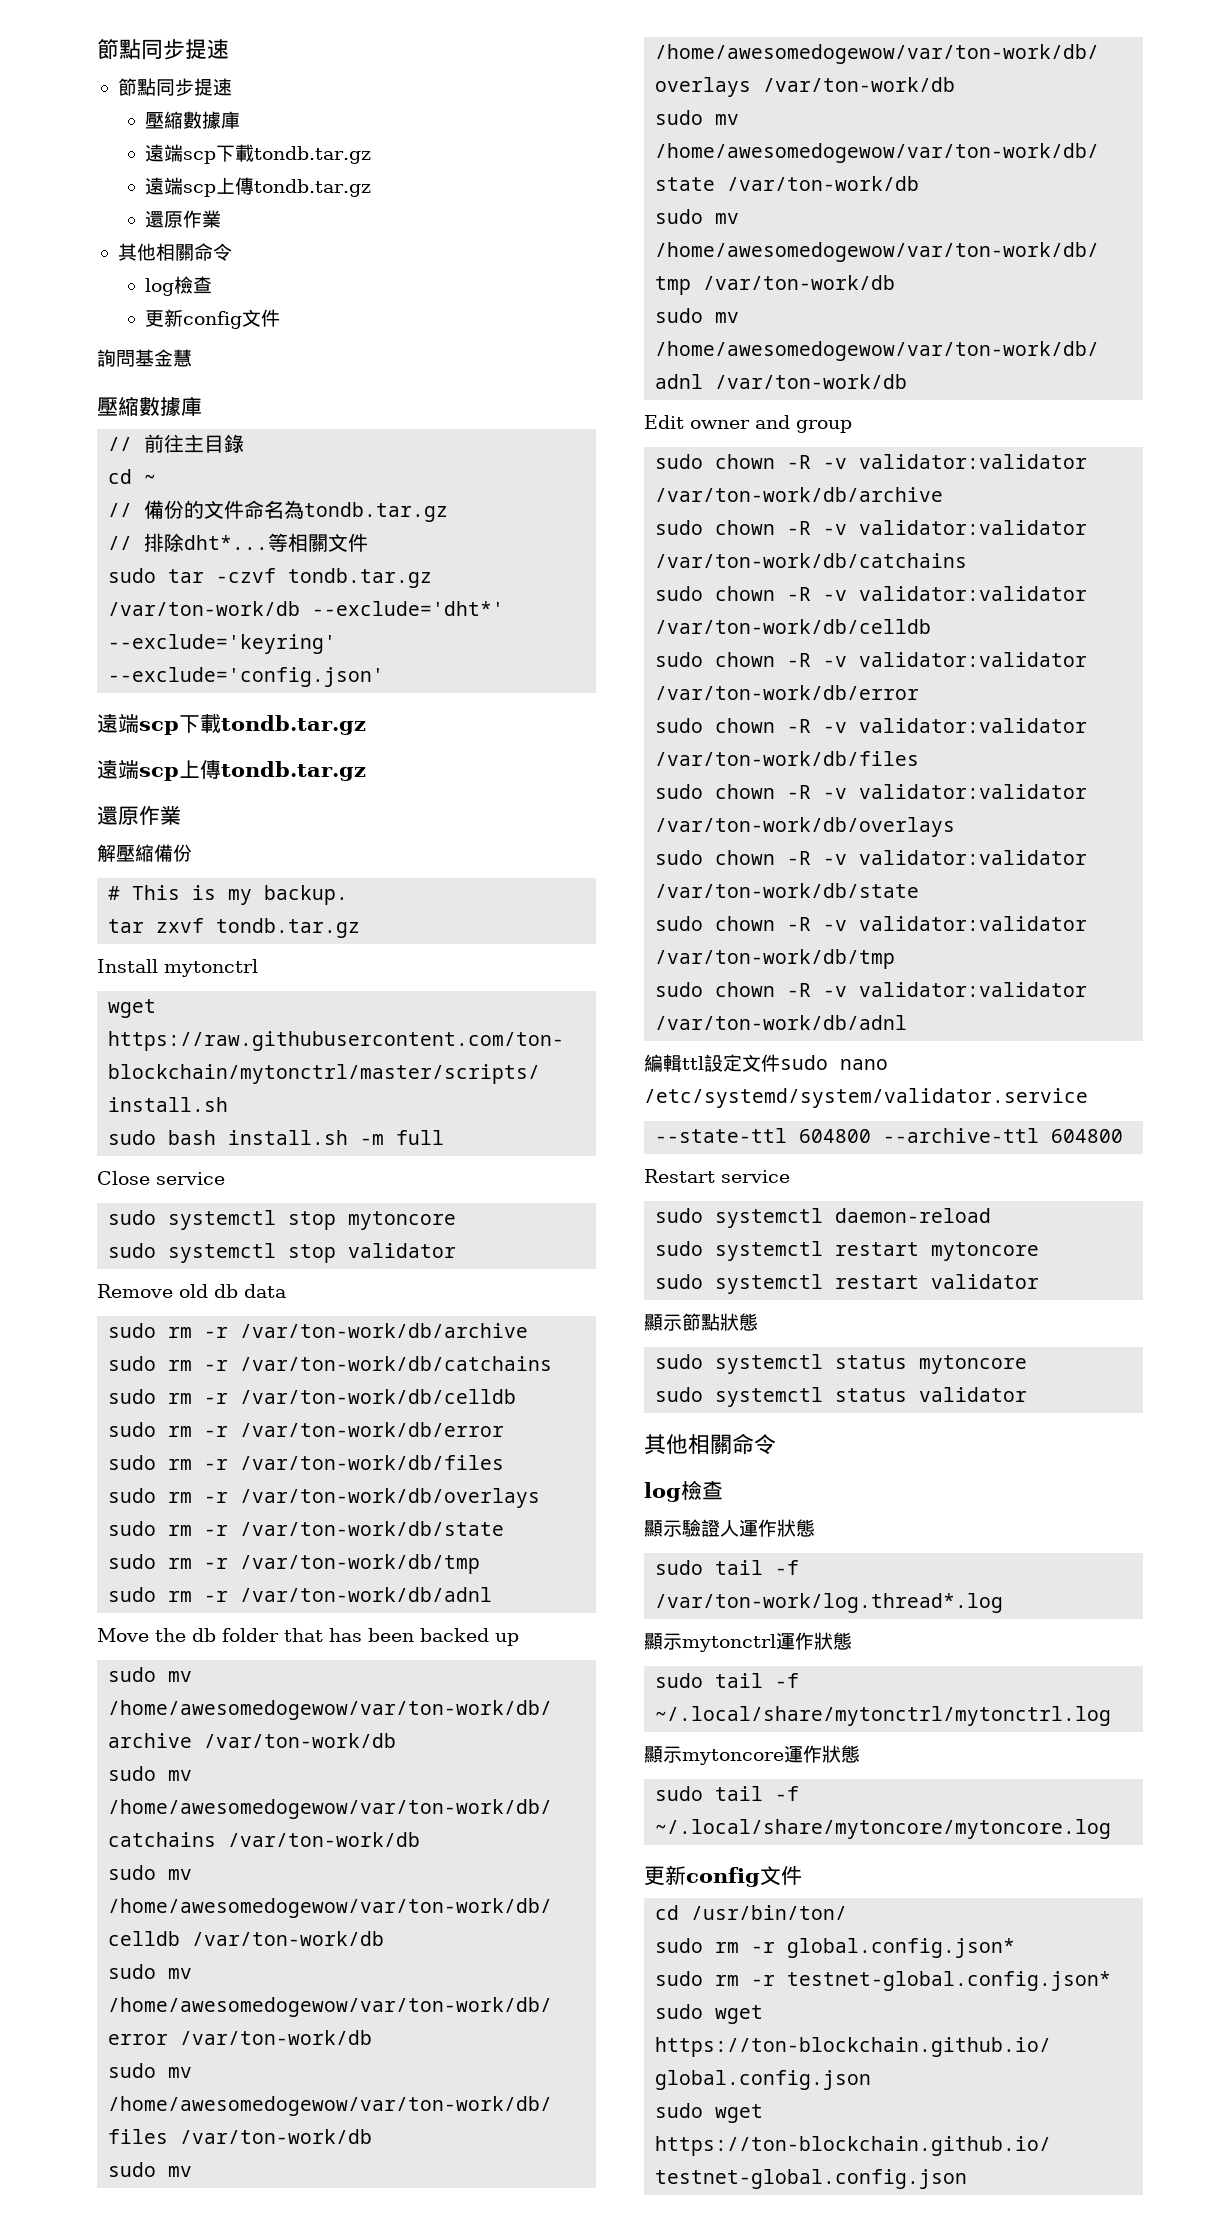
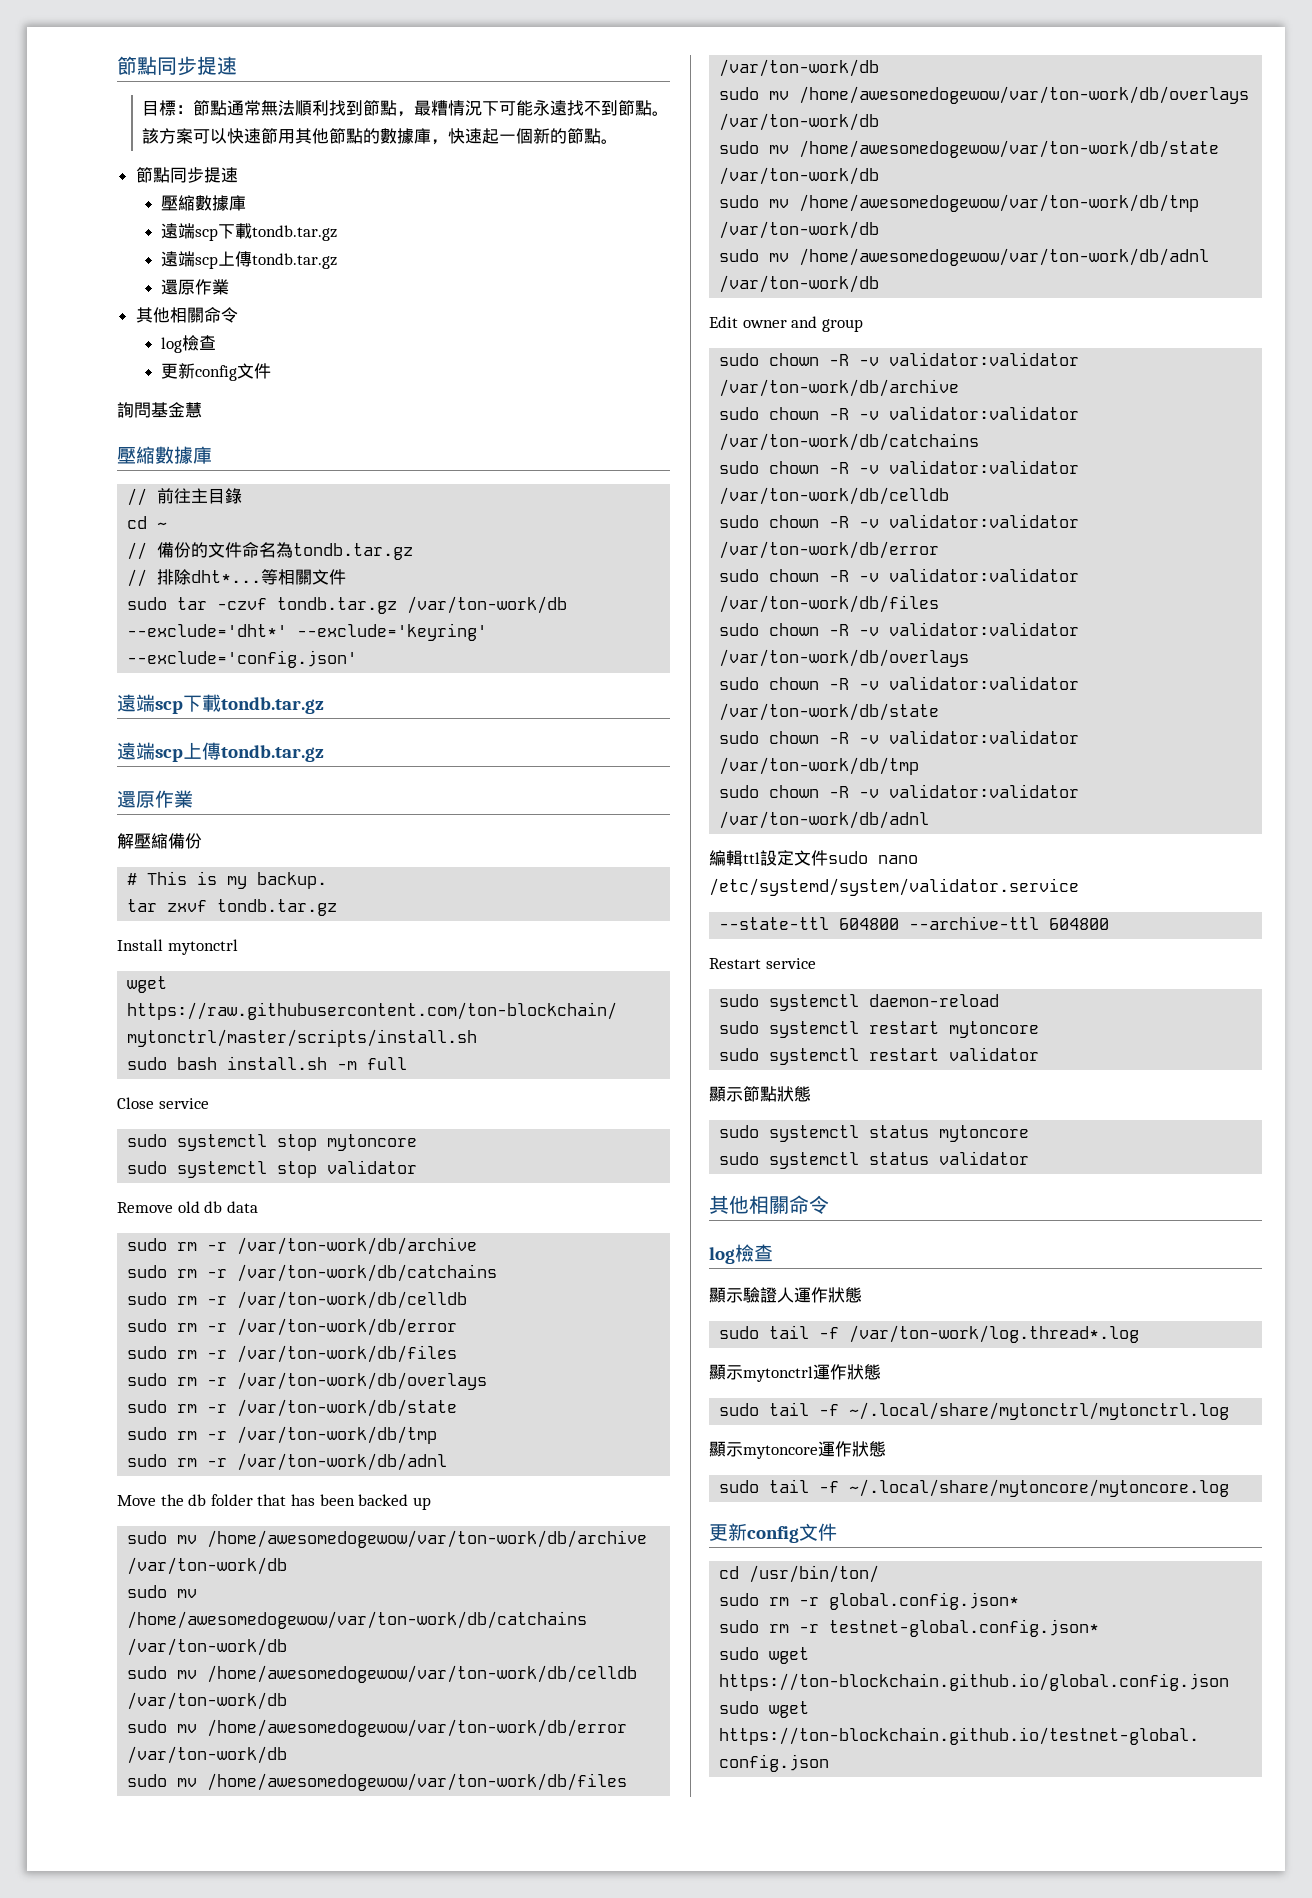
[97,39,229,60] 節點同步提速 -> [117,56,237,76] [142,100,670,117] [142,128,619,145] 節點同步提速 // 目標：節點通常無法順利找到節點，最糟情況下可能永遠找不到節點。該方案可以快速節用其他節點的數據庫，快速起一個新的節點。

